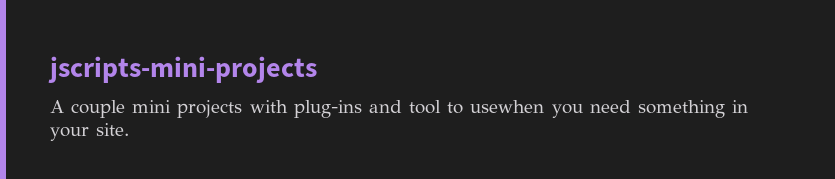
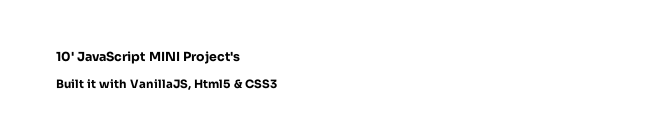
[48,56,317,83] [50,100,748,118] [50,123,129,141] jscripts-mini-projects // A couple mini projects with plug-ins and tool to usewhen you need something in your site. -> [56,51,241,64] [56,79,277,90] 10' JavaScript MINI Project's // Built it with VanillaJS, Html5 & CSS3

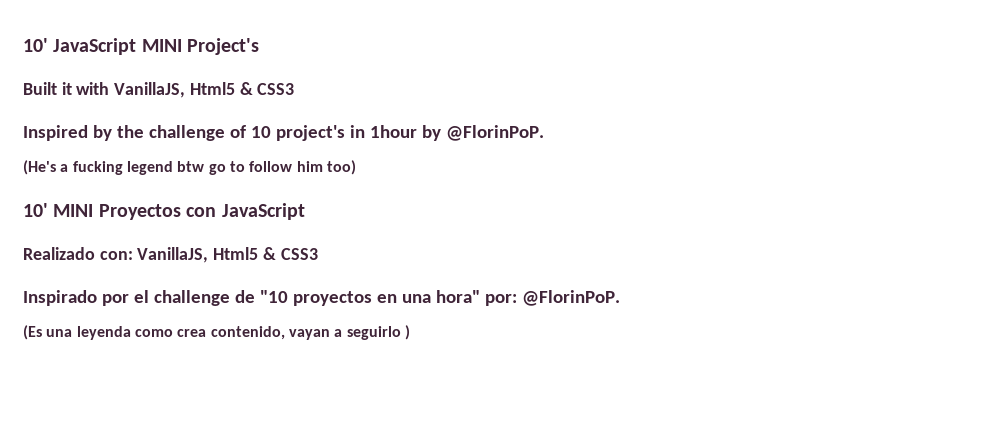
(277, 84) none -> [23,125,544,141] [23,160,356,175] [23,203,305,220] [23,247,318,263] [23,290,620,306] [23,325,410,340] // Inspired by the challenge of 10 project's in 1hour by @FlorinPoP. // (He's a fucking legend btw go to follow him too) // 10' MINI Proyectos con JavaScript // Realizado con: VanillaJS, Html5 & CSS3 // Inspirado por el challenge de "10 proyectos en una hora" por: @FlorinPoP. // (Es una leyenda como crea contenido, vayan a seguirlo )

